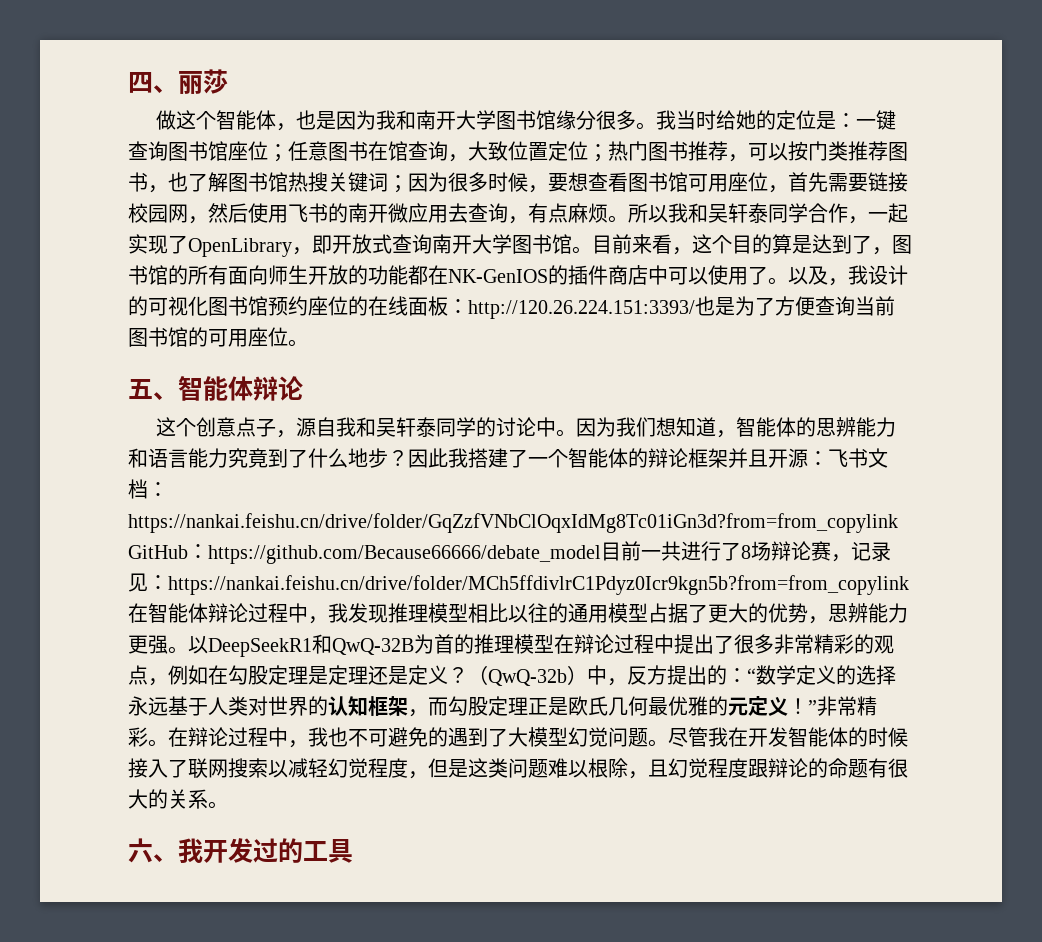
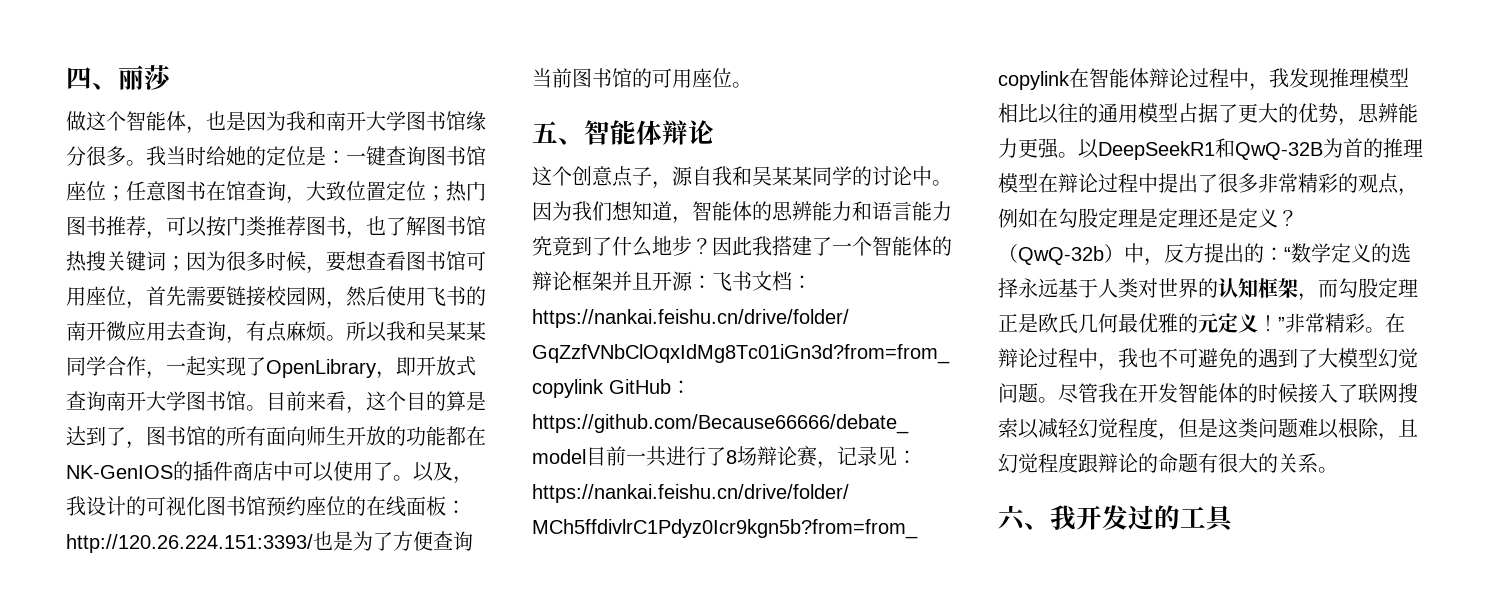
[728,203,768,223] 轩泰 -> [446,321,486,341] 某某
[396,417,437,437] 轩泰 -> [772,166,812,186] 某某

